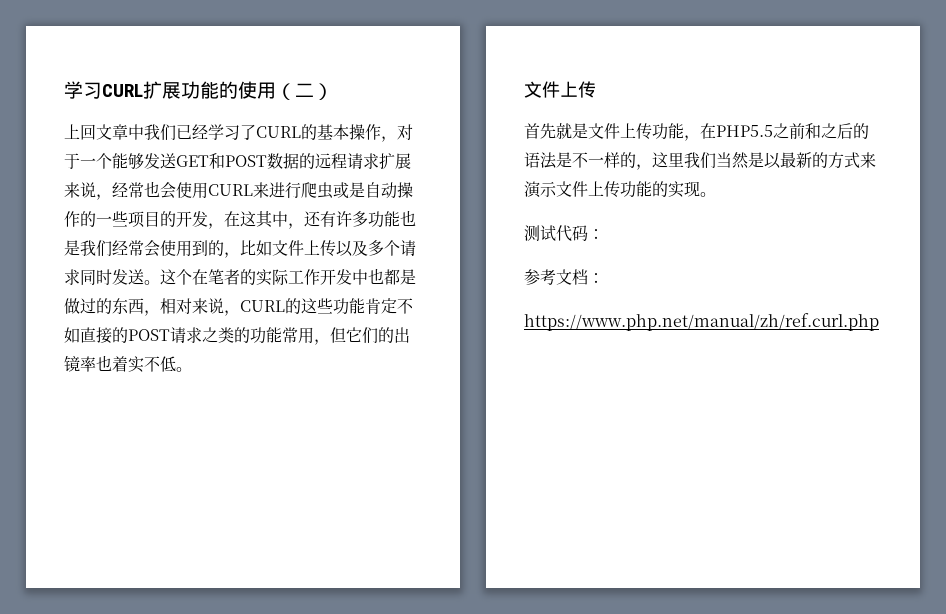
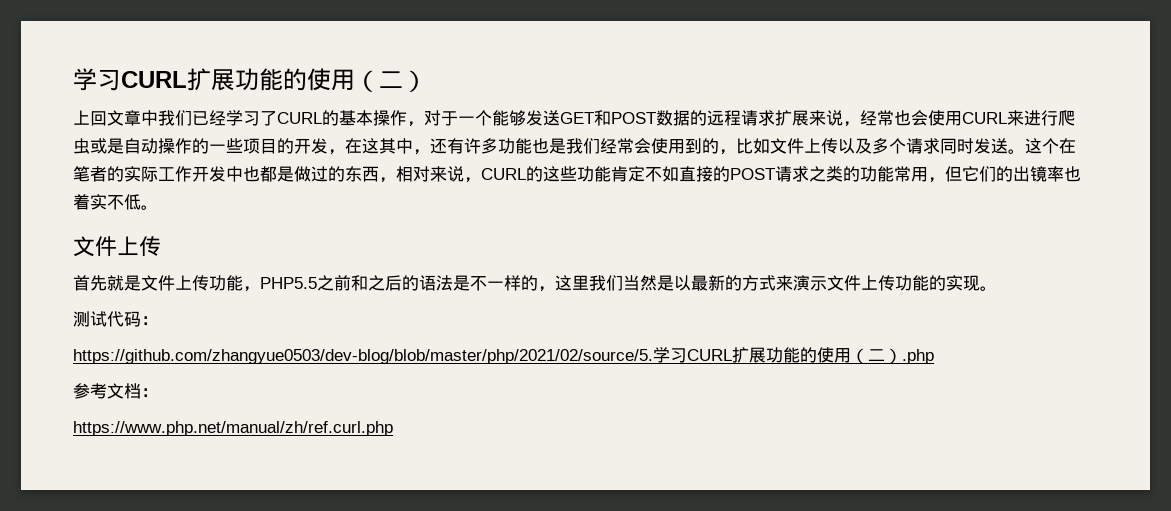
[700,123,716,139] 在 -> (260, 289) none
(604, 234) none -> [73,347,934,364] // https://github.com/zhangyue0503/dev-blog/blob/master/php/2021/02/source/5.学习CURL扩展功能的使用（二）.php

